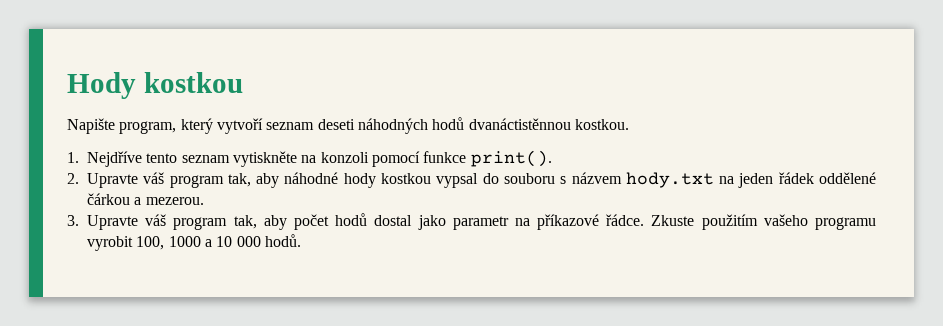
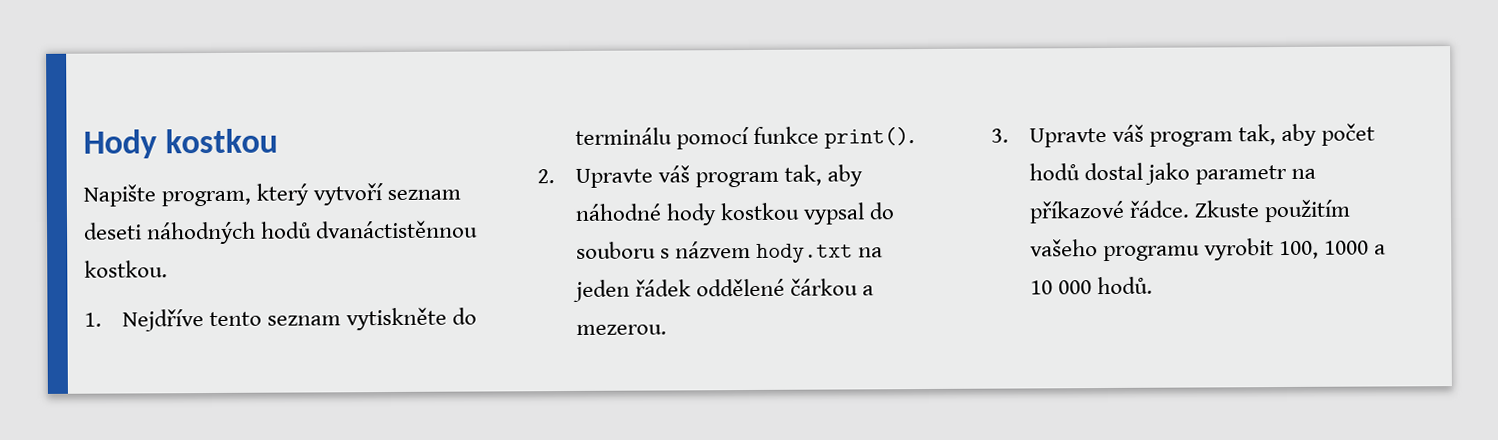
[301,152,369,163] na konzoli -> [451,307,477,325] [574,127,672,145] do terminálu

